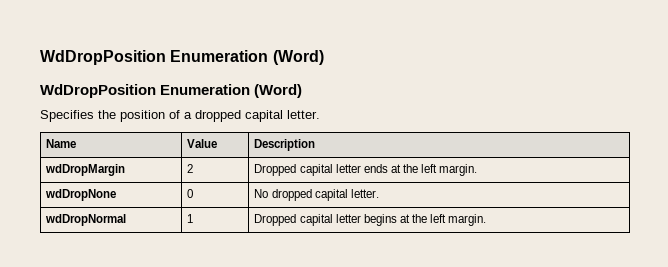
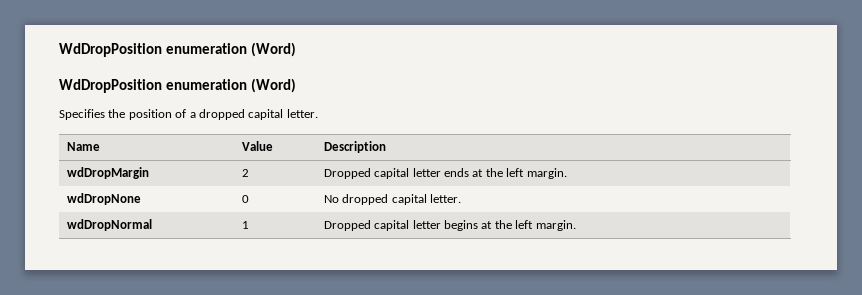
[40,50,269,65] WdDropPosition Enumeration -> [59,43,248,57] WdDropPosition enumeration
[160,84,251,95] Enumeration -> [165,79,247,90] enumeration

